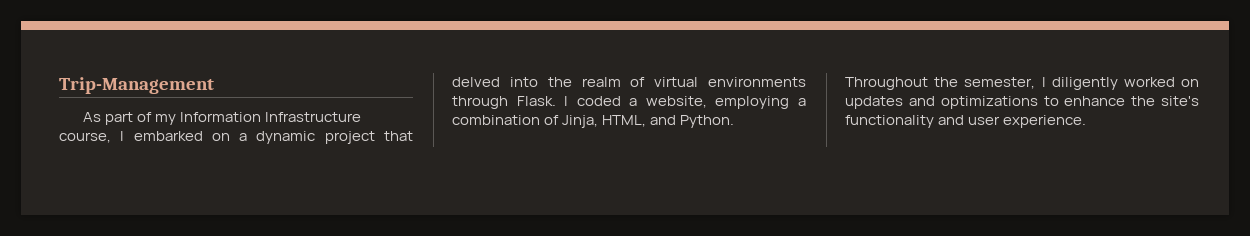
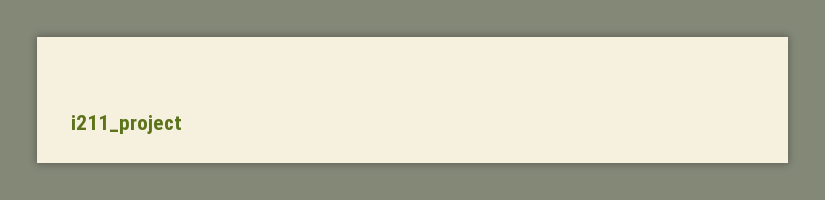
[59,77,214,94] [83,112,362,125] [59,131,413,144] [452,77,806,87] [452,96,806,109] [452,115,735,128] [845,77,1199,90] [845,96,1199,109] [845,115,1087,128] Trip-Management // As part of my Information Infrastructure course, I embarked on a dynamic project that delved into the realm of virtual environments through Flask. I coded a website, employing a combination of Jinja, HTML, and Python. Throughout the semester, I diligently worked on updates and optimizations to enhance the site's functionality and user experience. -> [71,115,182,134] i211_project

